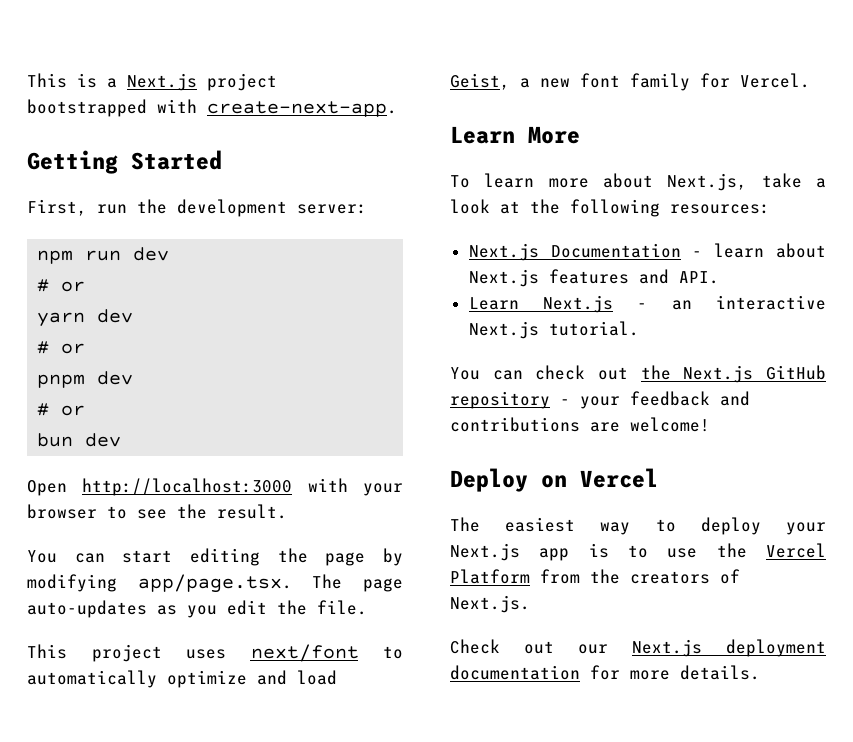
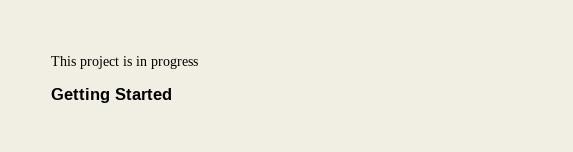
[27,73,277,91] [27,99,397,117] [27,150,222,174] [27,199,367,217] [37,247,170,264] [37,279,86,292] [37,309,134,327] [37,341,86,354] [37,371,134,388] [37,403,86,416] [37,433,122,447] [27,478,403,496] [27,504,287,519] [27,548,403,566] [27,574,403,593] [27,600,367,618] [27,644,403,662] [27,670,337,688] [450,73,810,91] [450,126,580,144] [450,173,826,191] [450,199,770,217] [468,243,826,261] [468,269,719,287] [468,295,826,313] [468,321,639,339] [450,365,826,383] [450,391,750,409] [450,417,710,432] [450,468,658,492] [450,517,826,535] [450,543,826,561] [450,569,740,584] [450,595,530,613] [450,639,826,657] [450,665,760,680] This is a Next.js project bootstrapped with create-next-app. // Getting Started // First, run the development server: // npm run dev // # or // yarn dev // # or // pnpm dev // # or // bun dev // Open http://localhost:3000 with your browser to see the result. // You can start editing the page by modifying app/page.tsx. The page auto-updates as you edit the file. // This project uses next/font to automatically optimize and load Geist, a new font family for Vercel. // Learn More // To learn more about Next.js, take a look at the following resources: // Next.js Documentation - learn about Next.js features and API. // Learn Next.js - an interactive Next.js tutorial. // You can check out the Next.js GitHub repository - your feedback and contributions are welcome! // Deploy on Vercel // The easiest way to deploy your Next.js app is to use the Vercel Platform from the creators of Next.js. // Check out our Next.js deployment documentation for more details. -> [51,56,198,69] [51,88,172,103] This project is in progress // Getting Started

